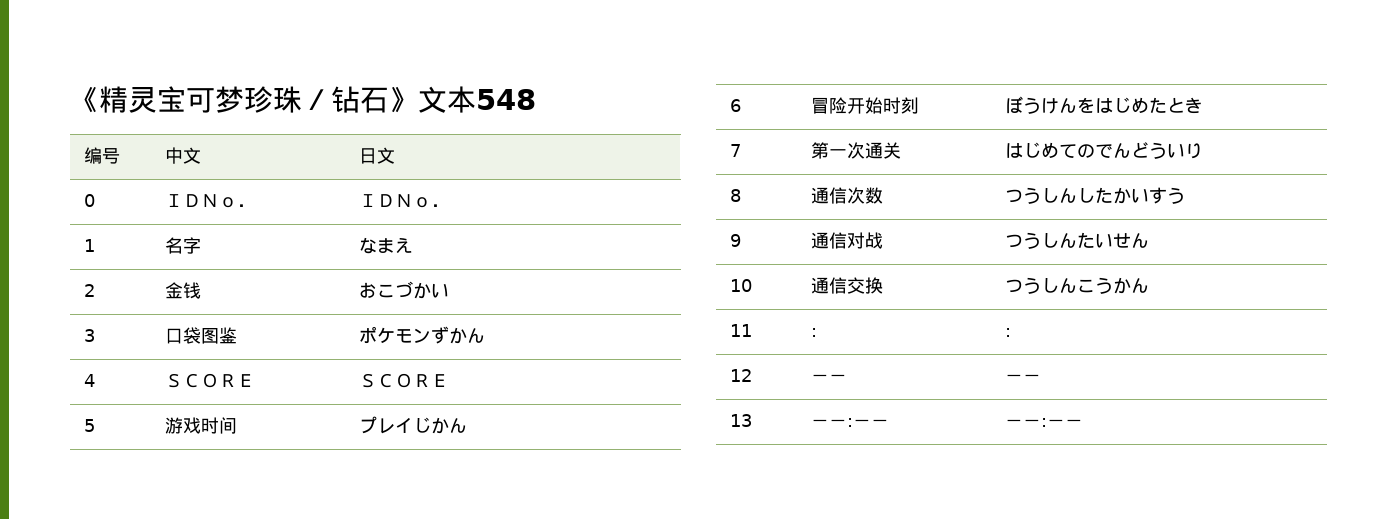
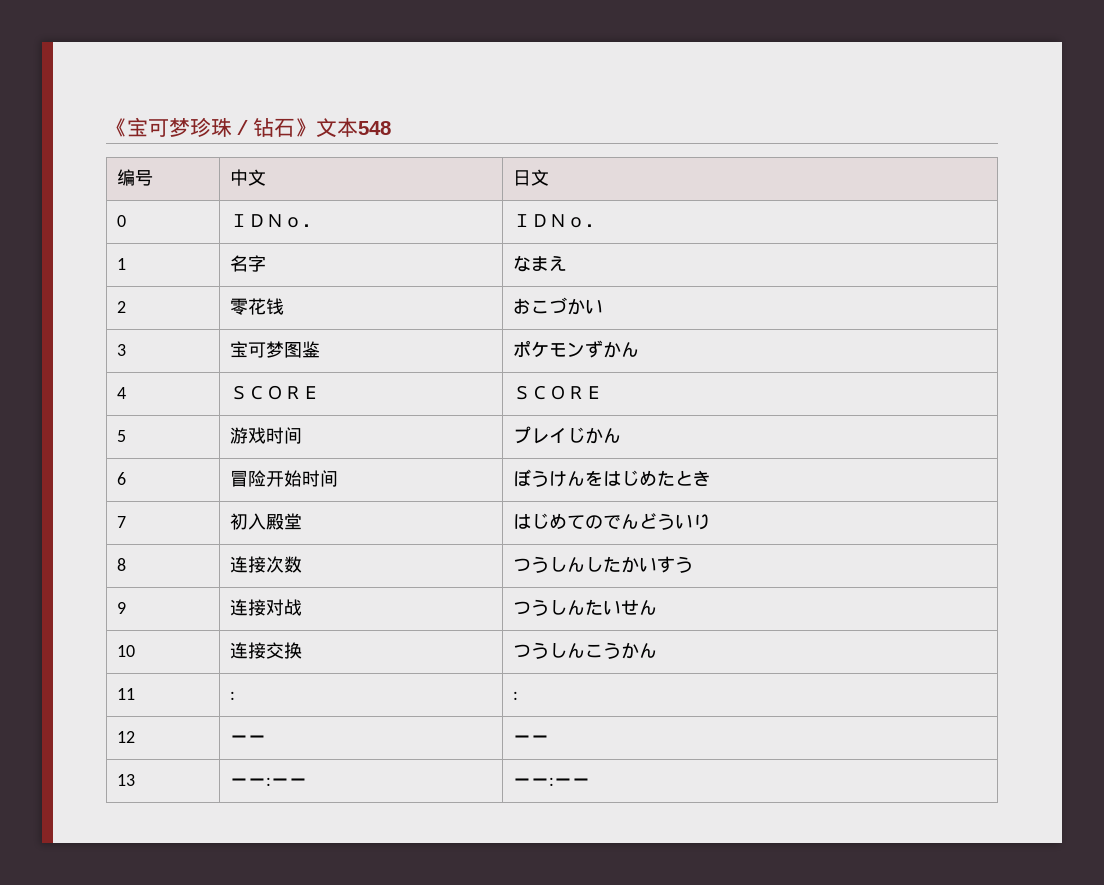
[99,86,157,113] 精灵 -> (127, 127) none
[164,282,183,299] 金 -> [230,298,267,315] 零花
[164,327,201,344] 口袋 -> [230,341,285,358] 宝可梦
[900,97,919,114] 刻 -> [320,470,339,487] 间
[810,142,901,159] 第一次通关 -> [230,513,303,530] 初入殿堂
[810,187,847,204] 通信 -> [230,556,267,573] 连接
[810,232,847,249] 通信 -> [230,599,267,616] 连接
[810,277,847,294] 通信 -> [230,642,267,659] 连接
[810,374,847,382] [1004,374,1041,382] －－ | －－ -> [230,735,267,743] [513,735,550,743] ーー | ーー
[810,418,889,427] [1004,418,1083,427] －－:－－ | －－:－－ -> [230,777,308,786] [513,777,591,786] ーー:ーー | ーー:ーー

